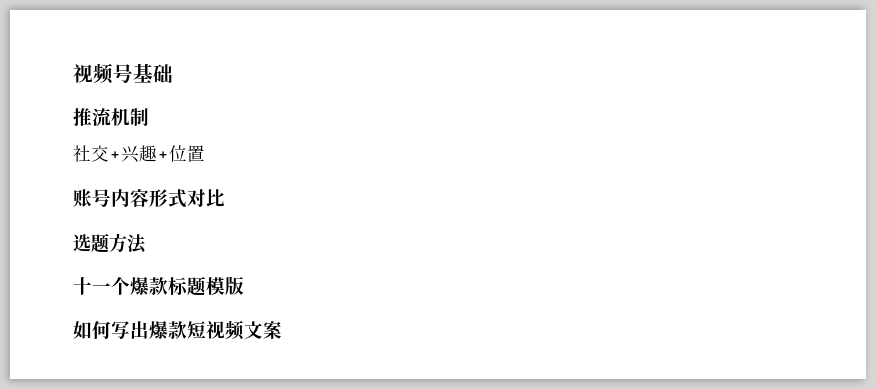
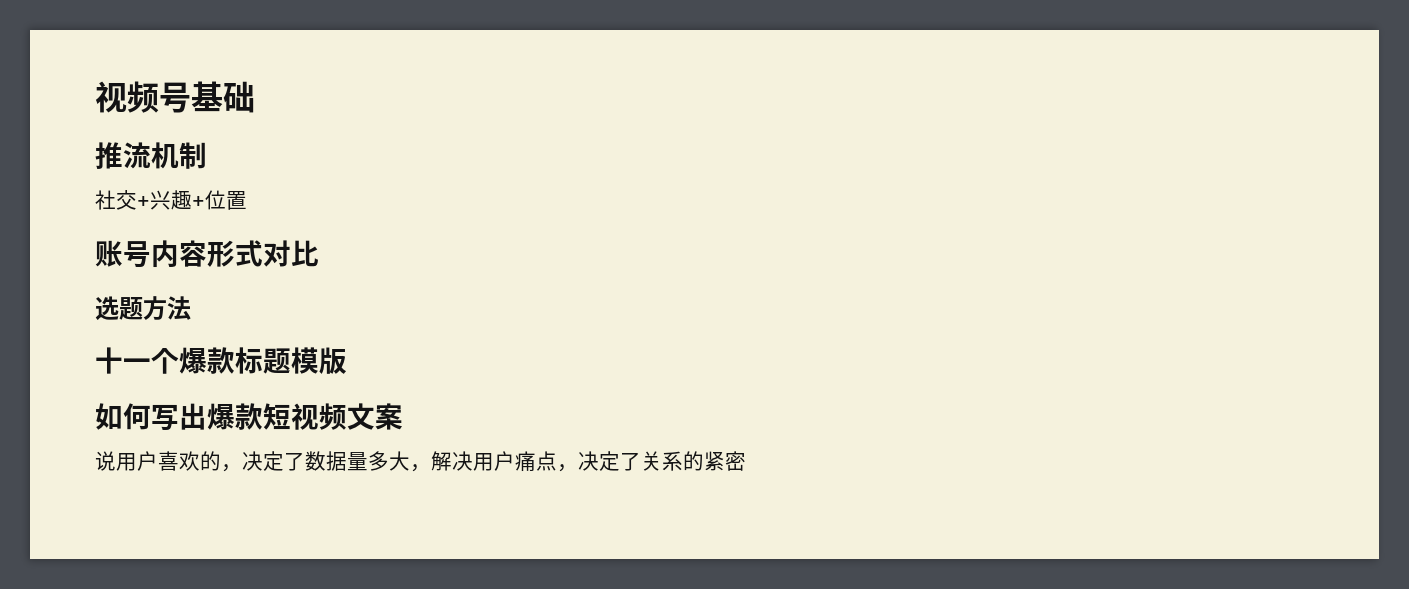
(282, 330) none -> [95,451,746,472] // 说用户喜欢的，决定了数据量多大，解决用户痛点，决定了关系的紧密

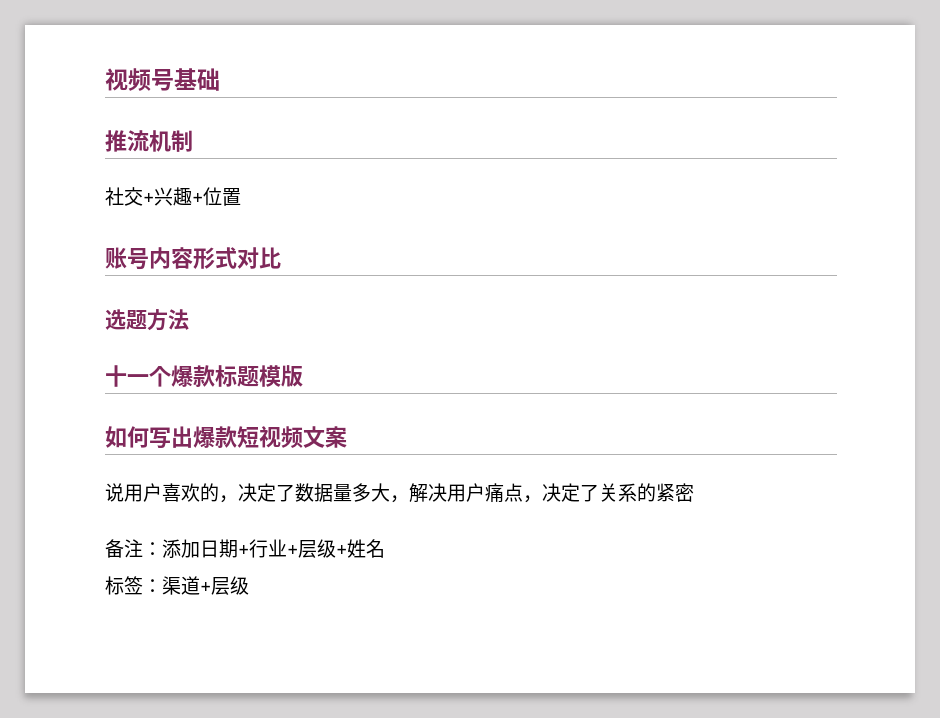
(746, 461) none -> [105,539,385,558] [105,576,249,595] // 备注：添加日期+行业+层级+姓名 // 标签：渠道+层级

